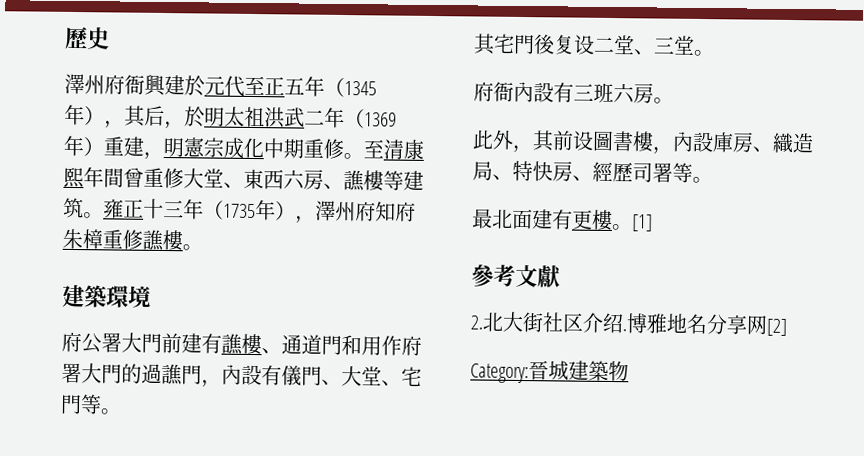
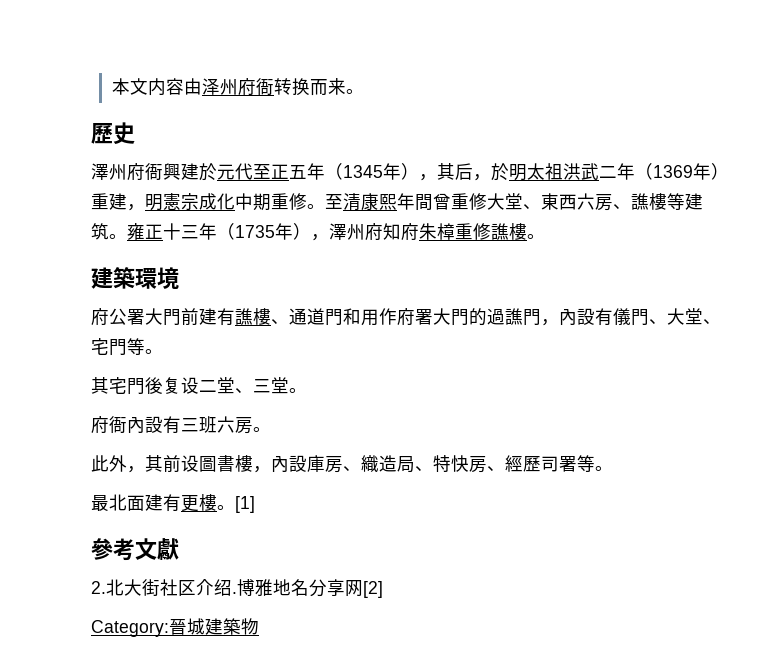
(64, 38) none -> [111,78,364,96] 本文内容由泽州府衙转换而来。 //

